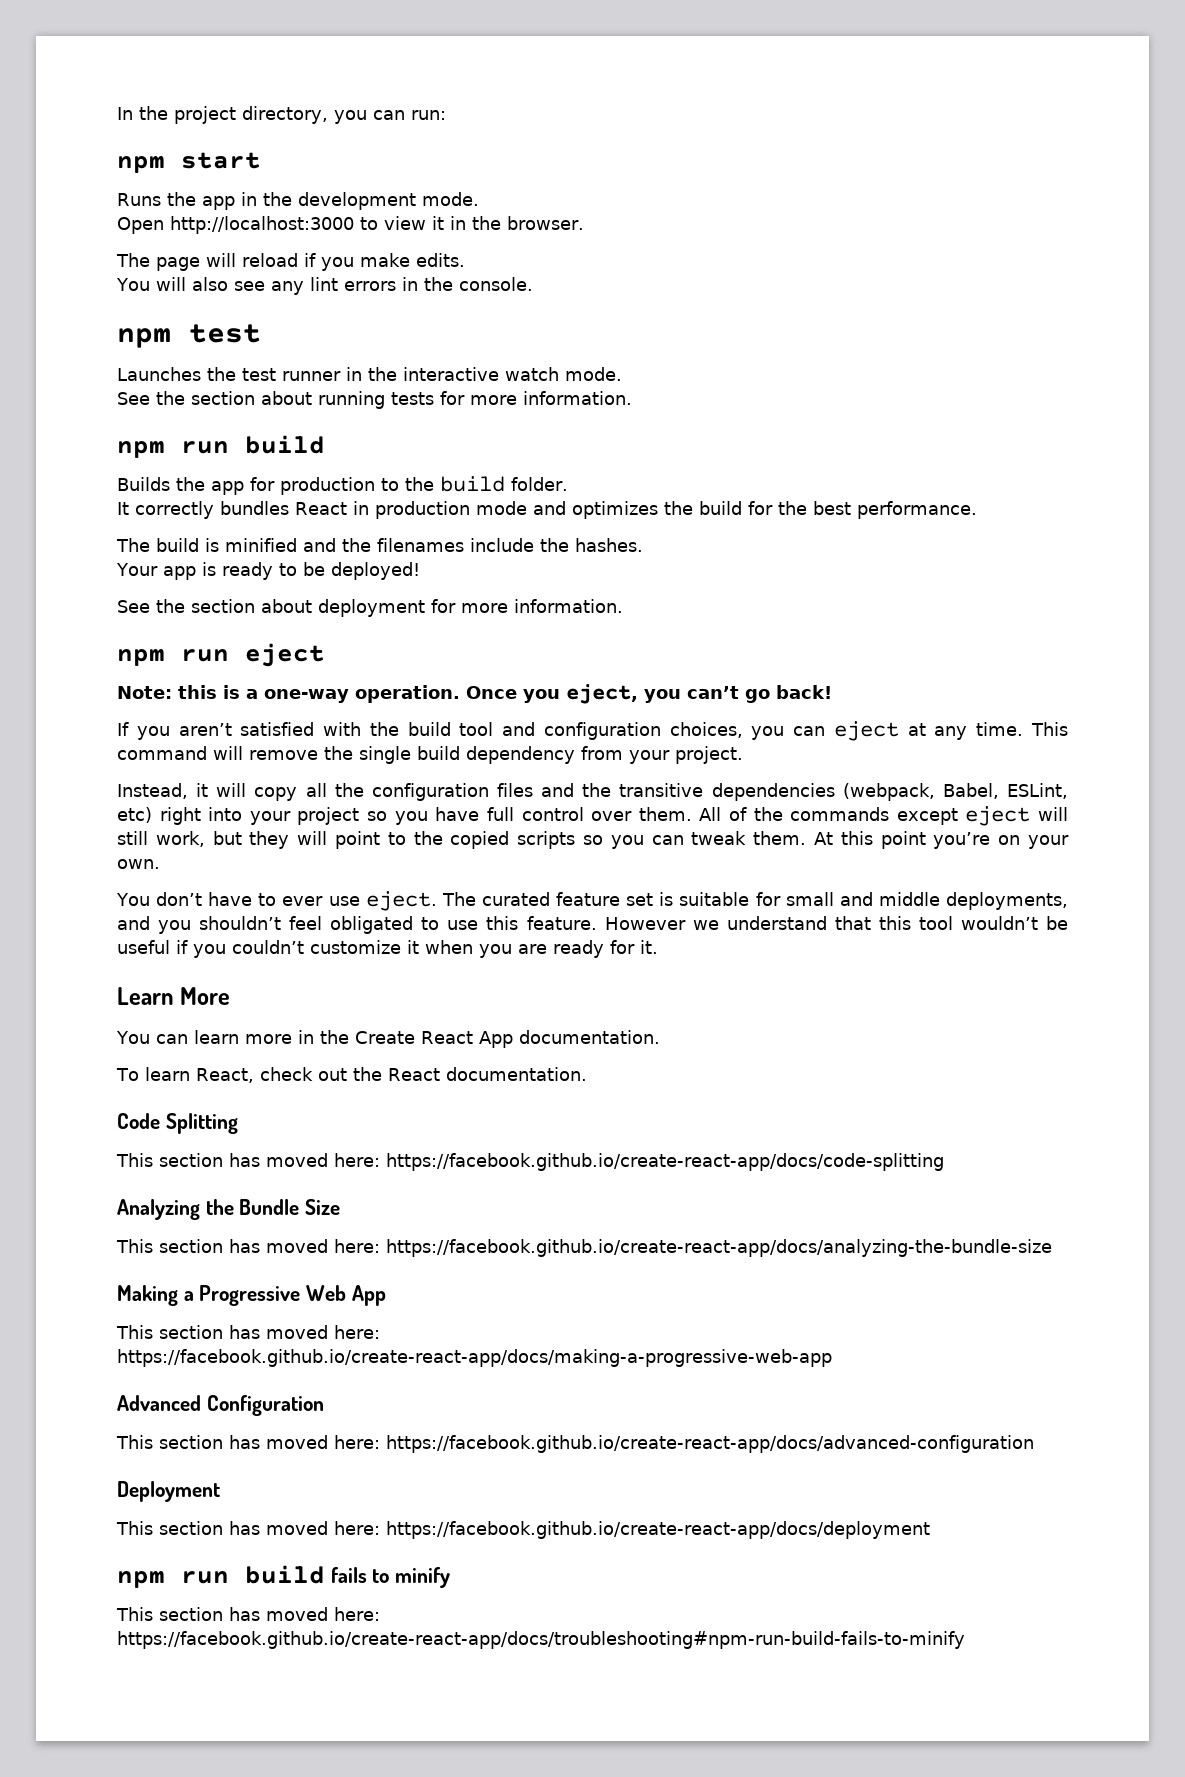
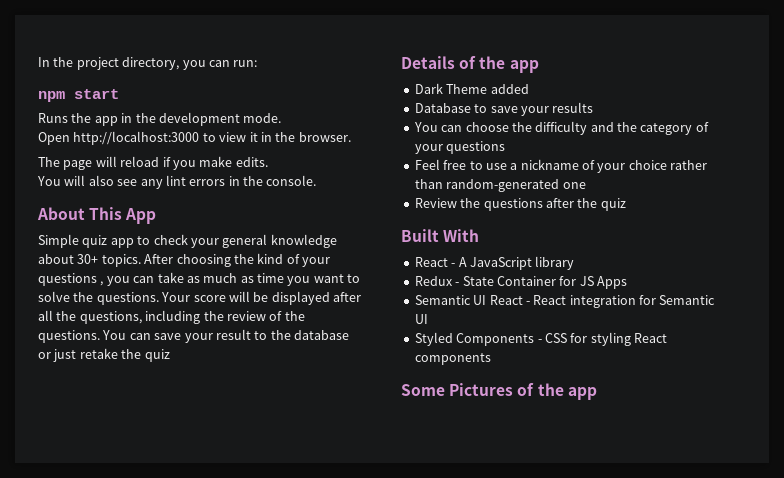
[117,324,261,348] [117,367,622,381] [117,391,632,409] [117,435,325,458] [117,476,568,495] [117,501,977,519] [116,538,643,552] [116,562,420,580] [117,599,623,617] [117,643,325,667] [117,684,832,704] [117,721,1068,741] [117,746,743,764] [117,783,1068,801] [117,806,1068,826] [117,831,1069,849] [117,859,160,869] [116,891,1068,911] [117,916,1068,934] [117,940,658,958] [117,987,231,1005] [116,1030,660,1048] [116,1067,587,1083] [117,1113,238,1134] [116,1153,944,1171] [117,1199,341,1220] [116,1239,1052,1257] [117,1285,386,1306] [116,1325,380,1339] [117,1349,832,1367] [117,1395,324,1416] [116,1435,1034,1453] [117,1481,220,1502] [116,1521,930,1539] [117,1565,451,1588] [116,1607,380,1621] [117,1631,965,1649] npm test // Launches the test runner in the interactive watch mode. // See the section about running tests for more information. // npm run build // Builds the app for production to the build folder. // It correctly bundles React in production mode and optimizes the build for the best performance. // The build is minified and the filenames include the hashes. // Your app is ready to be deployed! // See the section about deployment for more information. // npm run eject // Note: this is a one-way operation. Once you eject, you can’t go back! // If you aren’t satisfied with the build tool and configuration choices, you can eject at any time. This command will remove the single build dependency from your project. // Instead, it will copy all the configuration files and the transitive dependencies (webpack, Babel, ESLint, etc) right into your project so you have full control over them. All of the commands except eject will still work, but they will point to the copied scripts so you can tweak them. At this point you’re on your own. // You don’t have to ever use eject. The curated feature set is suitable for small and middle deployments, and you shouldn’t feel obligated to use this feature. However we understand that this tool wouldn’t be useful if you couldn’t customize it when you are ready for it. // Learn More // You can learn more in the Create React App documentation. // To learn React, check out the React documentation. // Code Splitting // This section has moved here: https://facebook.github.io/create-react-app/docs/code-splitting // Analyzing the Bundle Size // This section has moved here: https://facebook.github.io/create-react-app/docs/analyzing-the-bundle-size // Making a Progressive Web App // This section has moved here: https://facebook.github.io/create-react-app/docs/making-a-progressive-web-app // Advanced Configuration // This section has moved here: https://facebook.github.io/create-react-app/docs/advanced-configuration // Deployment // This section has moved here: https://facebook.github.io/create-react-app/docs/deployment // npm run build fails to minify // This section has moved here: https://facebook.github.io/create-react-app/docs/troubleshooting#npm-run-build-fails-to-minify -> [37,207,157,224] [38,234,337,248] [38,253,330,267] [38,272,361,286] [38,291,361,305] [38,310,305,324] [38,329,349,343] [38,348,170,362] [401,56,539,73] [414,83,529,94] [414,102,594,116] [413,121,709,135] [414,141,506,154] [414,159,708,173] [414,179,586,192] [414,198,626,211] [401,229,480,242] [414,256,575,270] [414,276,627,289] [414,295,716,308] [414,314,428,324] [414,332,667,346] [414,353,491,365] [401,383,597,400] About This App // Simple quiz app to check your general knowledge about 30+ topics. After choosing the kind of your questions , you can take as much as time you want to solve the questions. Your score will be displayed after all the questions, including the review of the questions. You can save your result to the database or just retake the quiz // Details of the app // Dark Theme added // Database to save your results // You can choose the difficulty and the category of your questions // Feel free to use a nickname of your choice rather than random-generated one // Review the questions after the quiz // Built With // React - A JavaScript library // Redux - State Container for JS Apps // Semantic UI React - React integration for Semantic UI // Styled Components - CSS for styling React components // Some Pictures of the app

